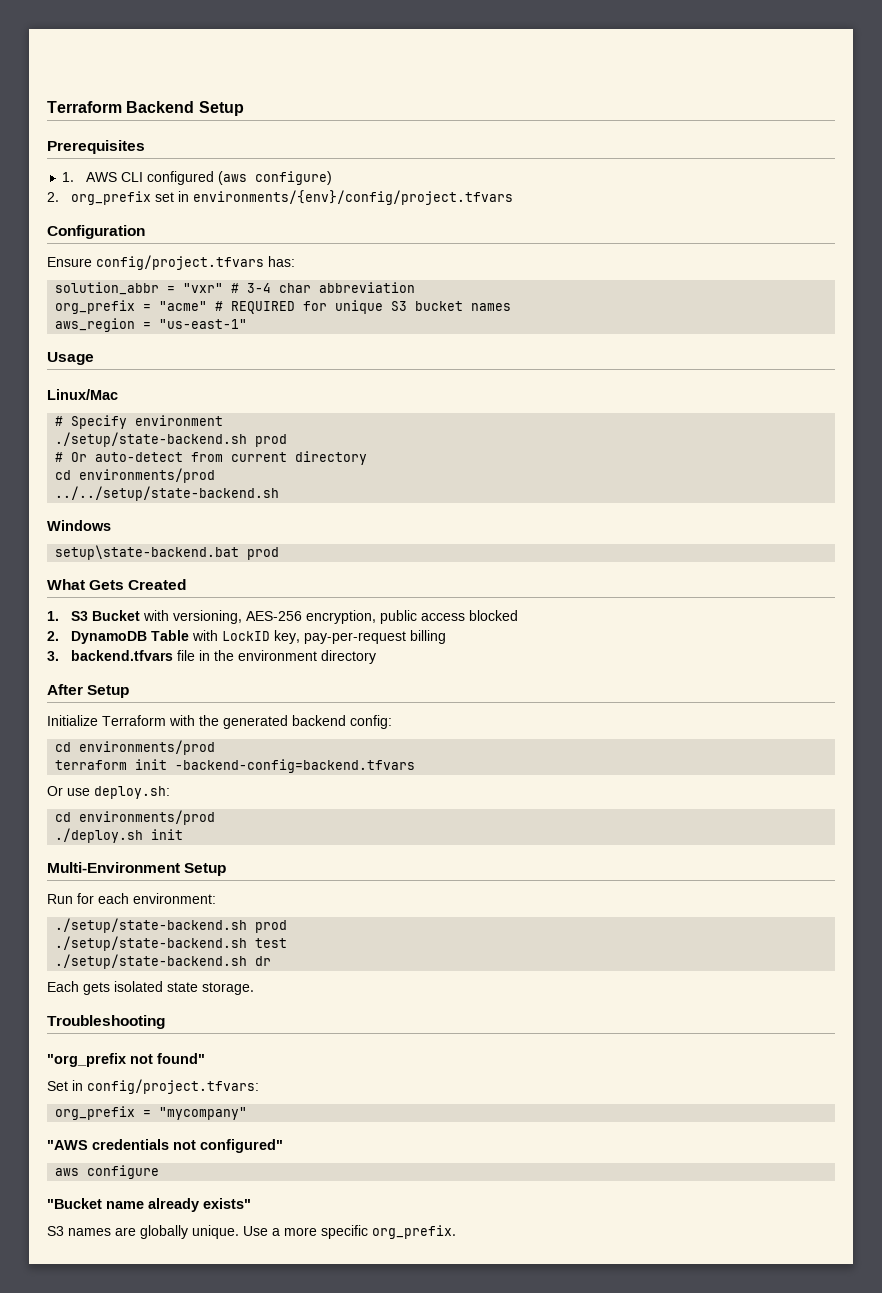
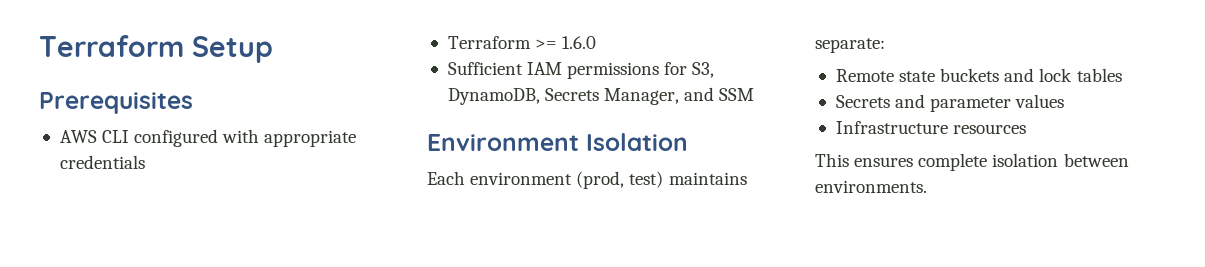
[47,101,195,113] Terraform Backend -> [39,35,184,57] Terraform
[62,172,75,182] 1. -> (193, 103) none
[218,171,333,185] [47,190,513,205] [47,225,145,239] [47,255,295,270] [55,282,416,295] [55,300,512,314] [55,318,248,332] [47,352,94,365] [47,389,118,400] [55,415,224,429] [55,432,288,447] [55,451,368,465] [55,468,216,483] [55,486,280,501] [47,520,111,531] [55,545,280,560] [47,579,187,590] [47,610,518,624] [47,630,446,644] [47,650,376,664] [47,684,130,698] [47,715,392,729] [55,740,216,755] [55,759,416,773] [47,786,170,799] [55,810,216,825] [55,828,184,843] [47,862,227,876] [47,893,216,904] [55,918,288,933] [55,936,288,951] [55,954,272,969] [47,981,254,995] [47,1015,165,1029] [47,1053,205,1067] [47,1079,259,1094] [55,1106,248,1120] [47,1139,283,1153] [55,1165,160,1179] [47,1198,251,1212] [47,1225,456,1239] (aws configure) // 2. org_prefix set in environments/{env}/config/project.tfvars // Configuration // Ensure config/project.tfvars has: // solution_abbr = "vxr" # 3-4 char abbreviation // org_prefix = "acme" # REQUIRED for unique S3 bucket names // aws_region = "us-east-1" // Usage // Linux/Mac // # Specify environment // ./setup/state-backend.sh prod // # Or auto-detect from current directory // cd environments/prod // ../../setup/state-backend.sh // Windows // setup\state-backend.bat prod // What Gets Created // 1. S3 Bucket with versioning, AES-256 encryption, public access blocked // 2. DynamoDB Table with LockID key, pay-per-request billing // 3. backend.tfvars file in the environment directory // After Setup // Initialize Terraform with the generated backend config: // cd environments/prod // terraform init -backend-config=backend.tfvars // Or use deploy.sh: // cd environments/prod // ./deploy.sh init // Multi-Environment Setup // Run for each environment: // ./setup/state-backend.sh prod // ./setup/state-backend.sh test // ./setup/state-backend.sh dr // Each gets isolated state storage. // Troubleshooting // "org_prefix not found" // Set in config/project.tfvars: // org_prefix = "mycompany" // "AWS credentials not configured" // aws configure // "Bucket name already exists" // S3 names are globally unique. Use a more specific org_prefix. -> [222,129,357,147] [59,155,145,169] [447,36,597,49] [447,62,715,79] [447,87,755,105] [427,133,688,151] [427,171,747,189] [815,38,885,53] [835,68,1122,82] [835,94,1065,112] [835,121,1027,134] [815,153,1129,171] [815,180,927,193] with appropriate credentials // Terraform >= 1.6.0 // Sufficient IAM permissions for S3, DynamoDB, Secrets Manager, and SSM // Environment Isolation // Each environment (prod, test) maintains separate: // Remote state buckets and lock tables // Secrets and parameter values // Infrastructure resources // This ensures complete isolation between environments.

